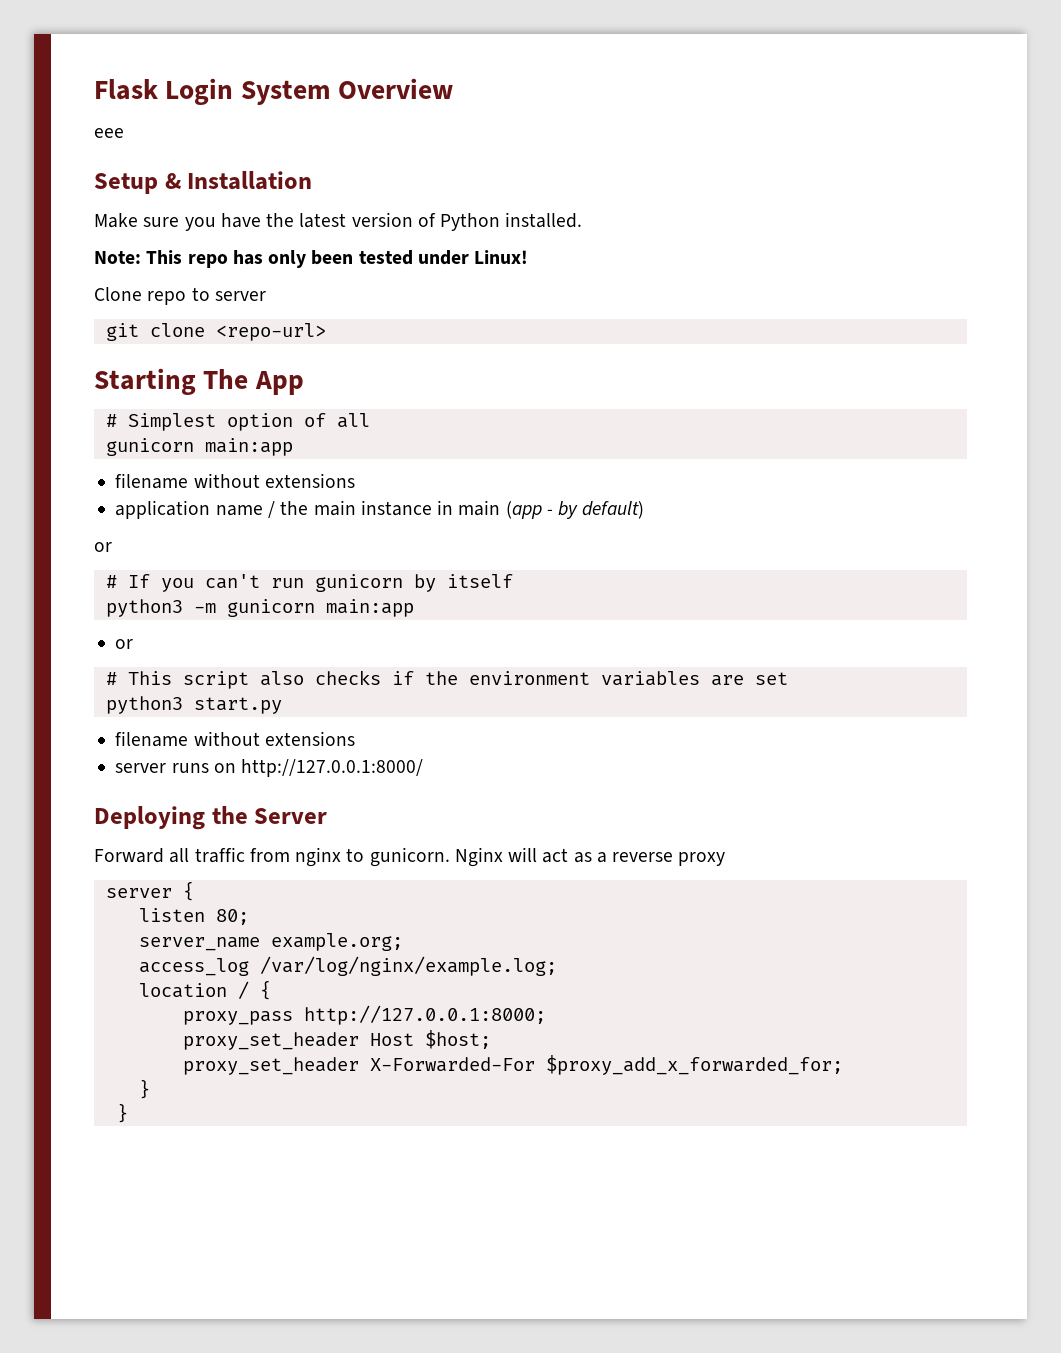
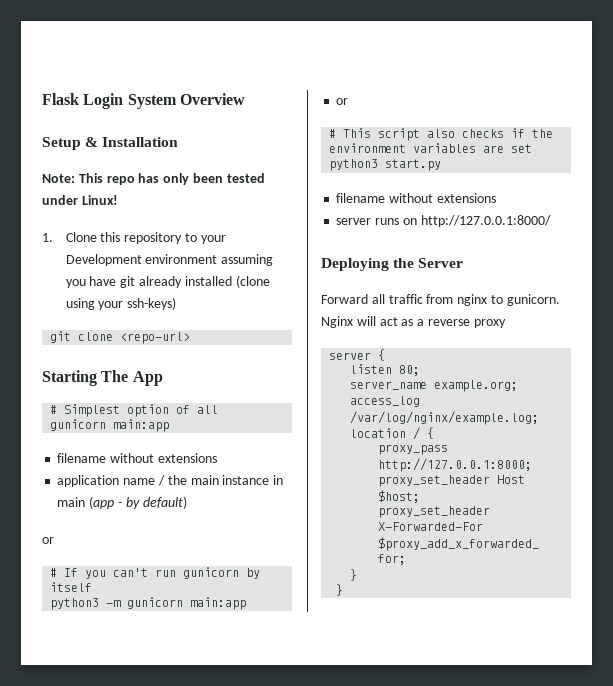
[94,128,124,138] // eee -> (245, 99) none
[94,212,583,231] // Make sure you have the latest version of Python installed. -> (179, 142) none
[94,287,266,305] Clone repo to server -> [42,232,226,244] [65,254,274,266] [65,275,270,288] [65,297,177,310] 1. Clone this repository to your Development environment assuming you have git already installed (clone using your ssh-keys)

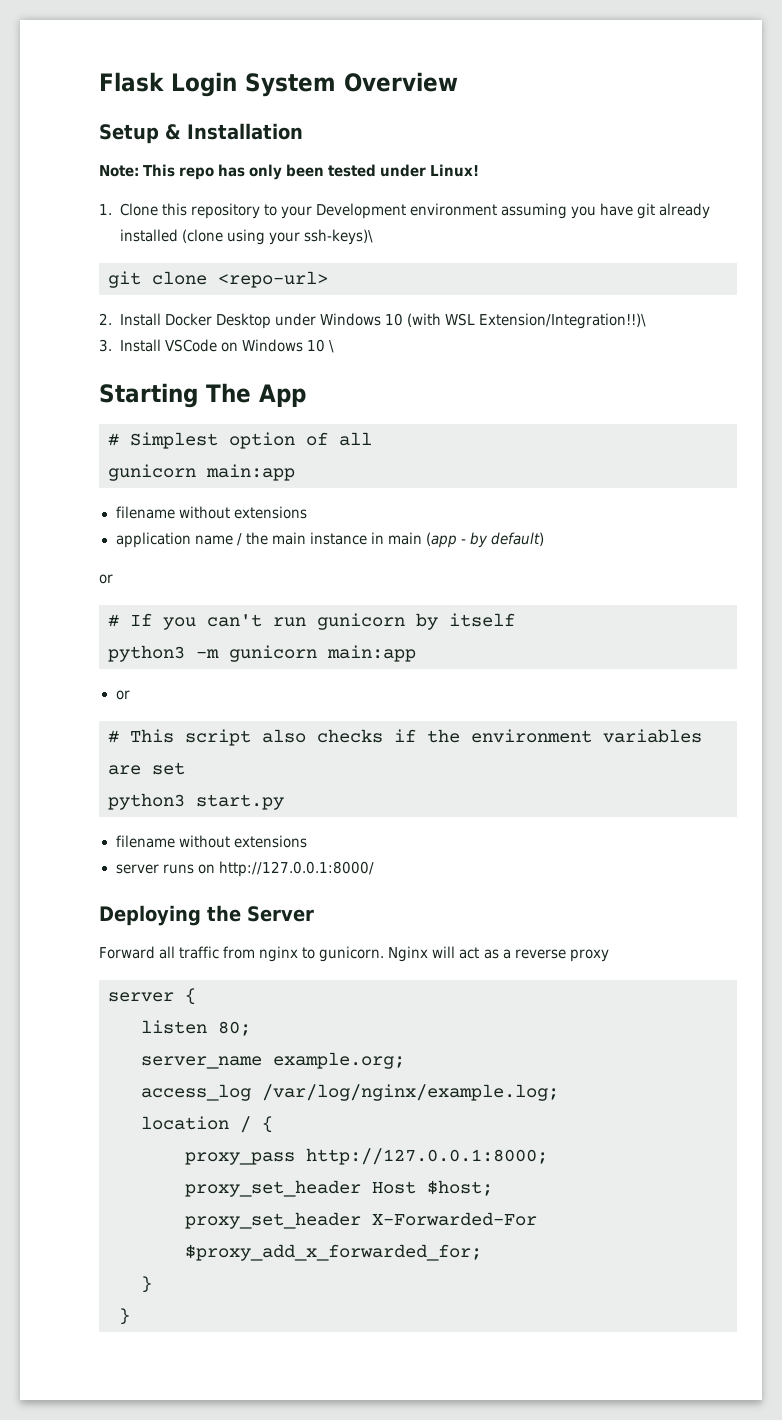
[127,297,177,310] ssh-keys) -> [303,229,373,245] ssh-keys)\
(191, 338) none -> [99,313,646,329] [99,339,334,353] // 2. Install Docker Desktop under Windows 10 (with WSL Extension/Integration!!)\ // 3. Install VSCode on Windows 10 \

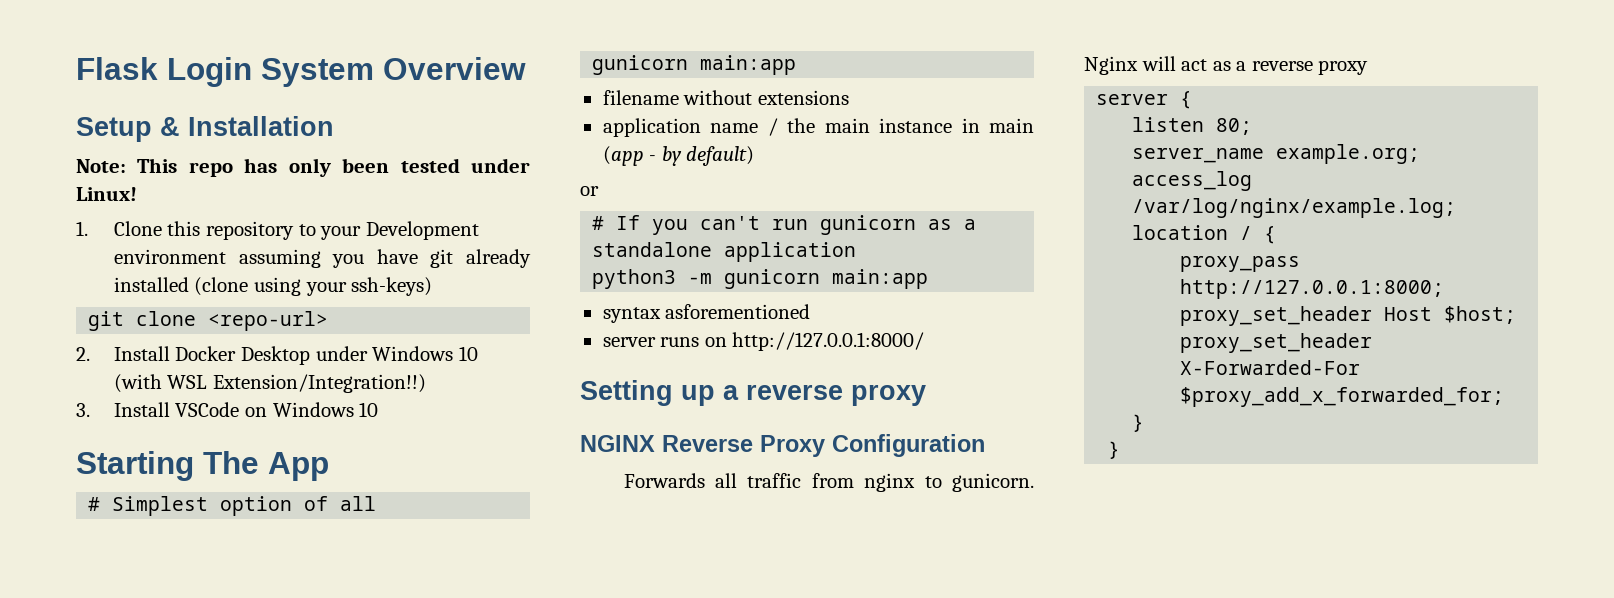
[303,229,373,245] ssh-keys)\ -> [351,277,433,296] ssh-keys)
[478,313,646,329] Extension/Integration!!)\ -> [212,374,426,393] Extension/Integration!!)
[328,340,334,353] \ -> (379, 409) none
[416,613,515,630] by itself -> [928,219,977,230] [592,242,857,262] as a standalone application
[115,690,130,700] [108,729,702,746] [108,762,185,775] [108,793,284,810] [115,835,307,848] [115,861,374,877] [99,905,314,926] [99,946,155,959] or // # This script also checks if the environment variables are set // python3 start.py // filename without extensions // server runs on http://127.0.0.1:8000/ // Deploying the Server // Forward -> [602,304,811,323] [602,332,925,351] [580,380,926,406] [580,434,985,457] [623,473,705,488] syntax asforementioned // server runs on http://127.0.0.1:8000/ // Setting up a reverse proxy // NGINX Reverse Proxy Configuration // Forwards

